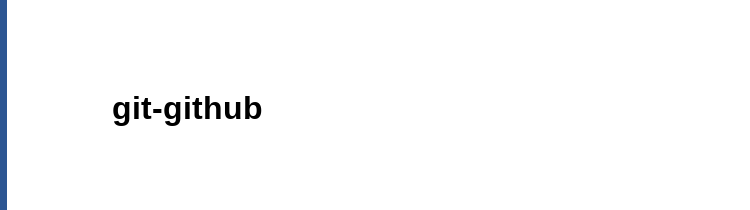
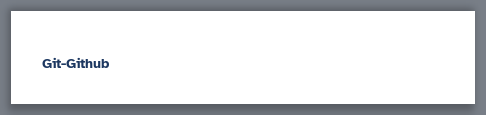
[112,96,263,126] git-github -> [42,57,110,68] Git-Github

